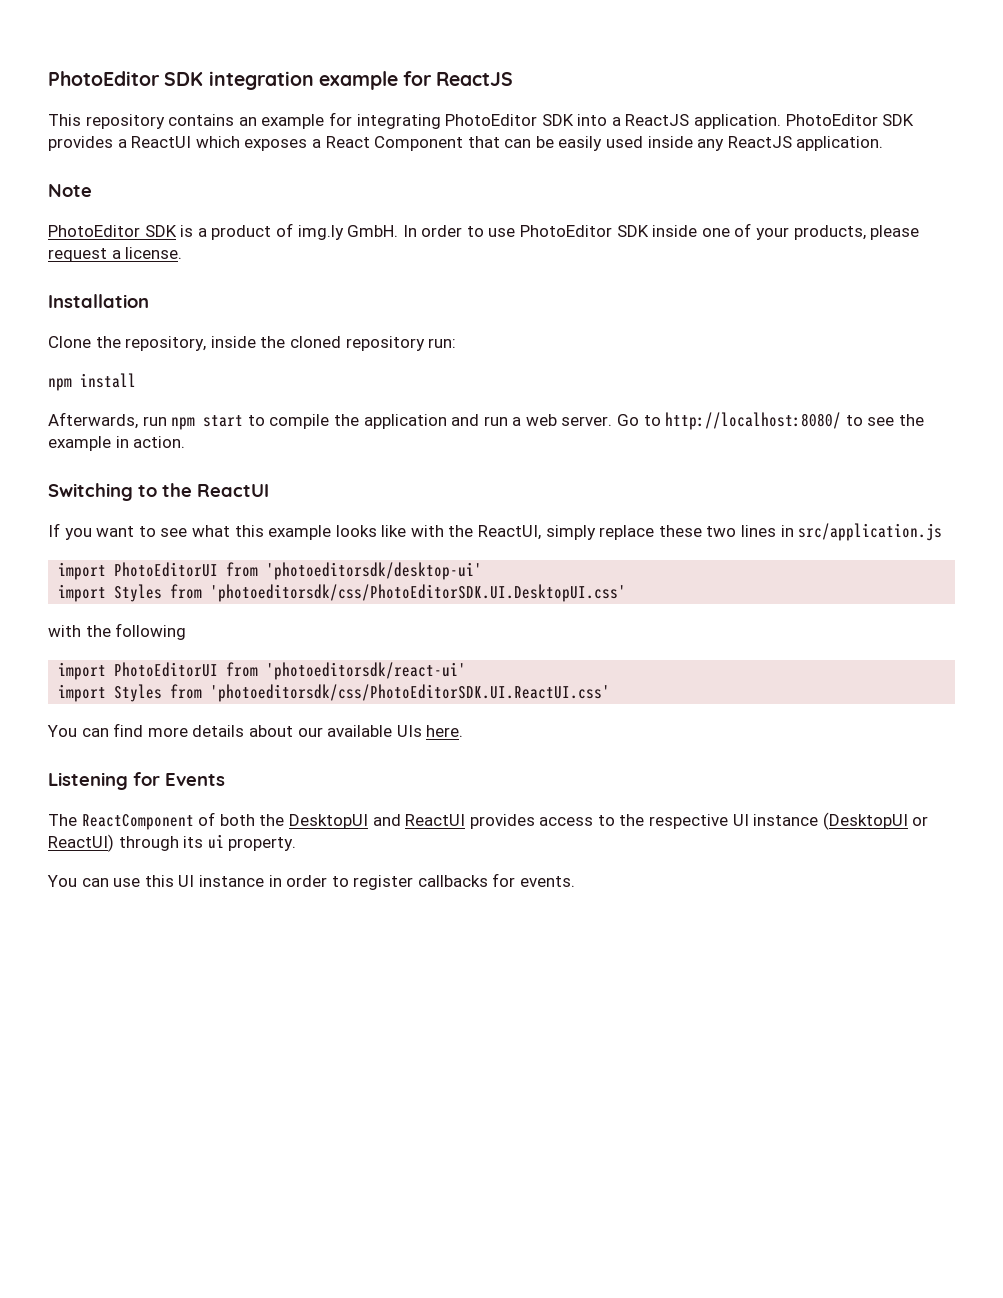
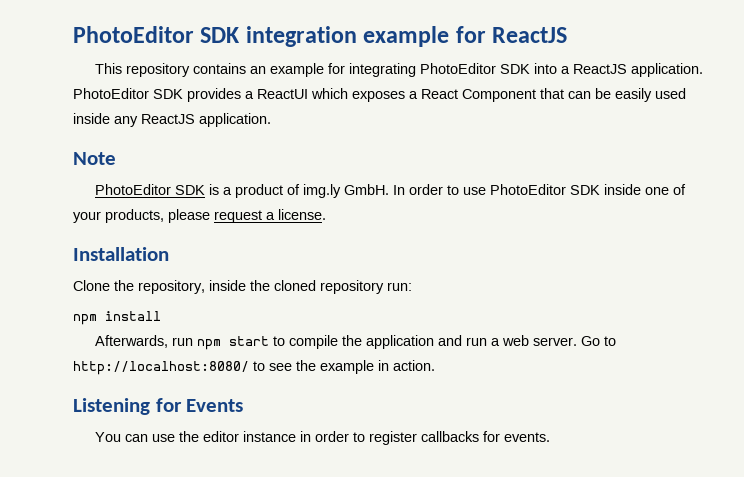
[48,483,269,501] [48,523,943,541] [58,562,483,580] [58,584,627,602] [48,623,187,640] [58,662,467,680] [58,684,611,702] [47,723,464,737] [48,772,225,790] [48,812,929,830] [48,834,297,852] Switching to the ReactUI // If you want to see what this example looks like with the ReactUI, simply replace these two lines in src/application.js // import PhotoEditorUI from 'photoeditorsdk/desktop-ui' // import Styles from 'photoeditorsdk/css/PhotoEditorSDK.UI.DesktopUI.css' // with the following // import PhotoEditorUI from 'photoeditorsdk/react-ui' // import Styles from 'photoeditorsdk/css/PhotoEditorSDK.UI.ReactUI.css' // You can find more details about our available UIs here. // Listening for Events // The ReactComponent of both the DesktopUI and ReactUI provides access to the respective UI instance (DesktopUI or ReactUI) through its ui property. -> [73,398,244,415] Listening for Events
[144,875,195,887] this UI -> [179,431,240,442] the editor

